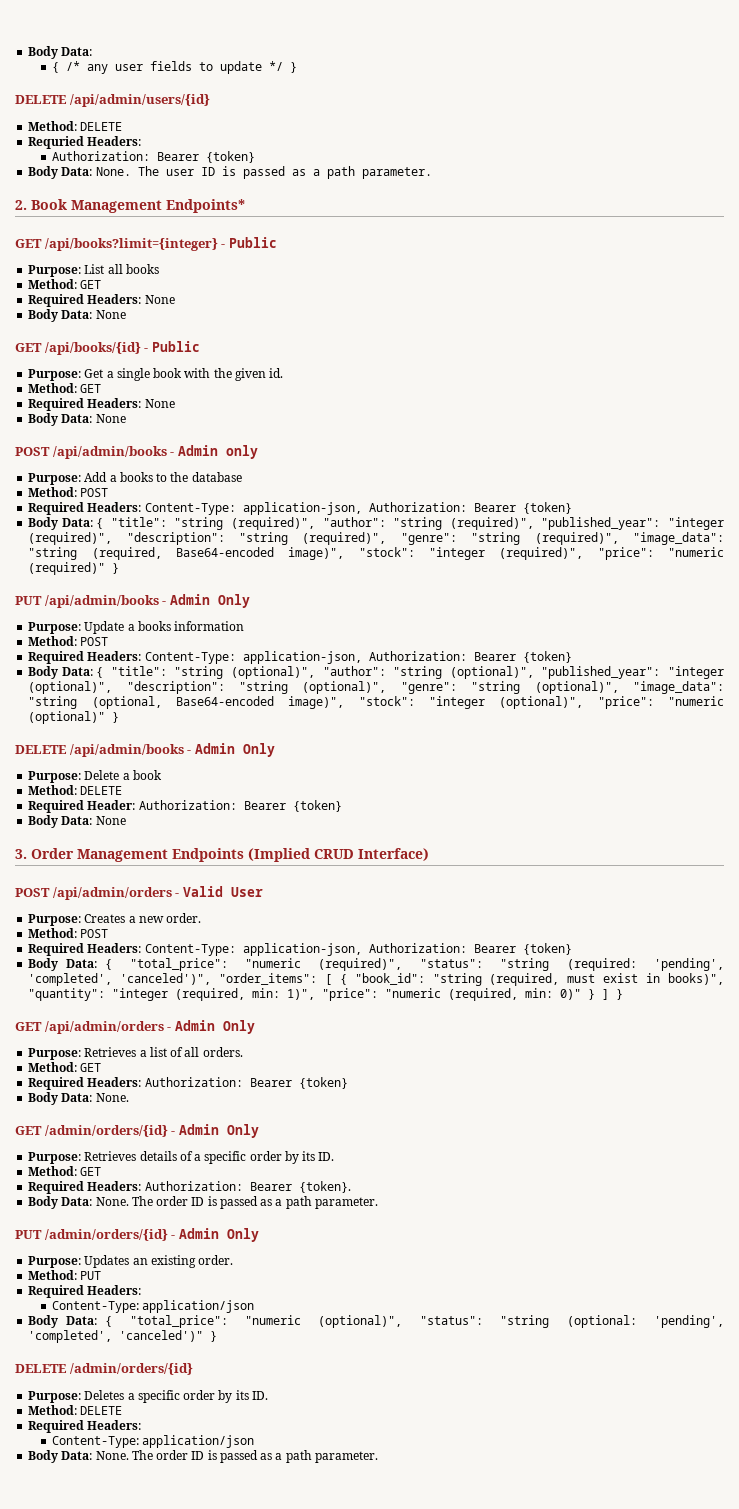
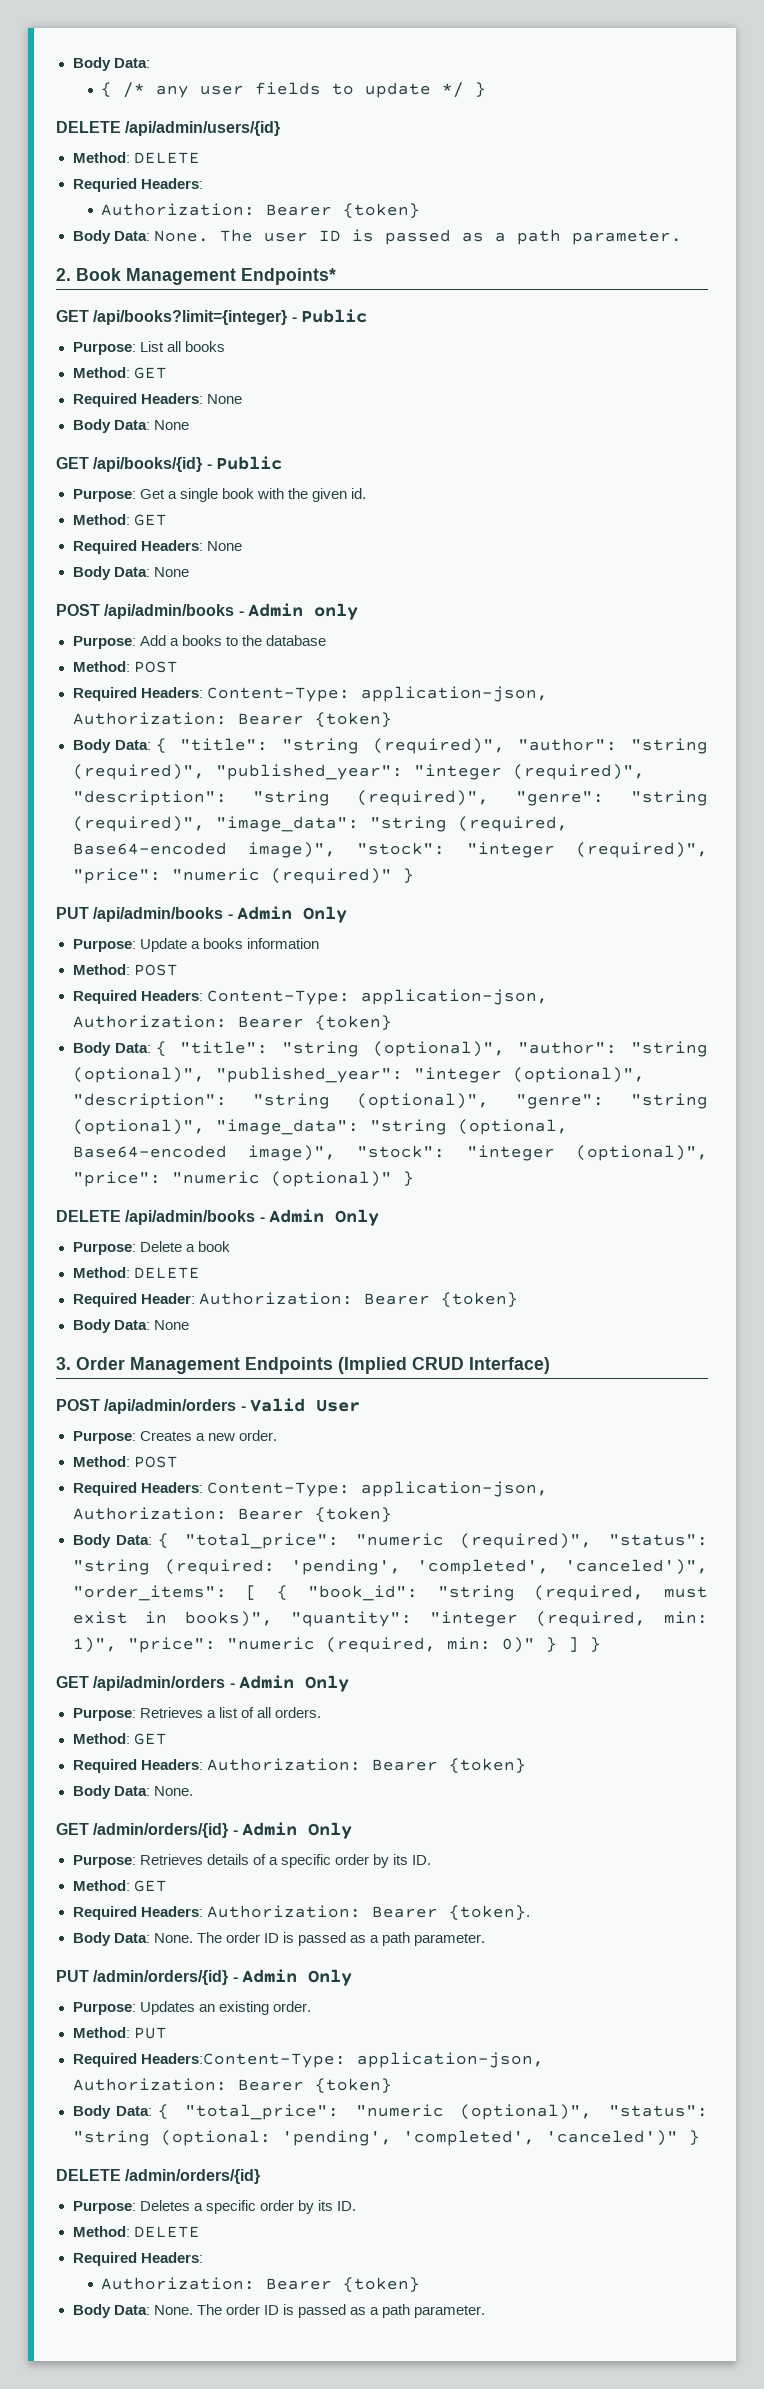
[87,1285,142,1295] [52,1300,255,1313] Headers: // Content-Type: application/json -> [140,2052,544,2068] [72,2078,392,2093] Headers:Content-Type: application-json, Authorization: Bearer {token}
[52,1435,255,1448] Content-Type: application/json -> [101,2277,421,2292] Authorization: Bearer {token}

